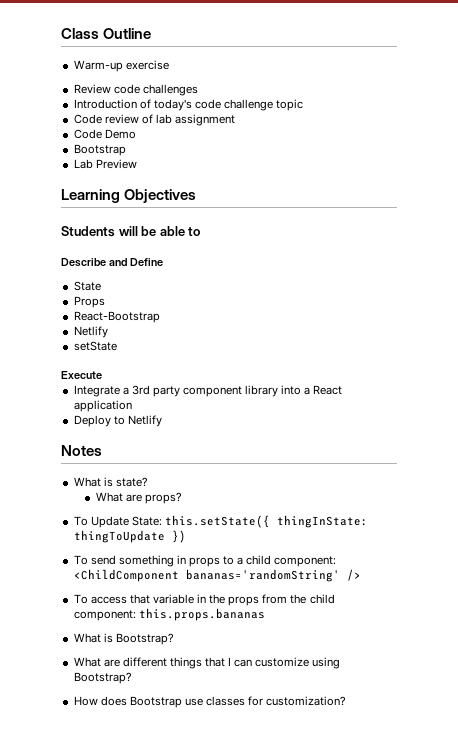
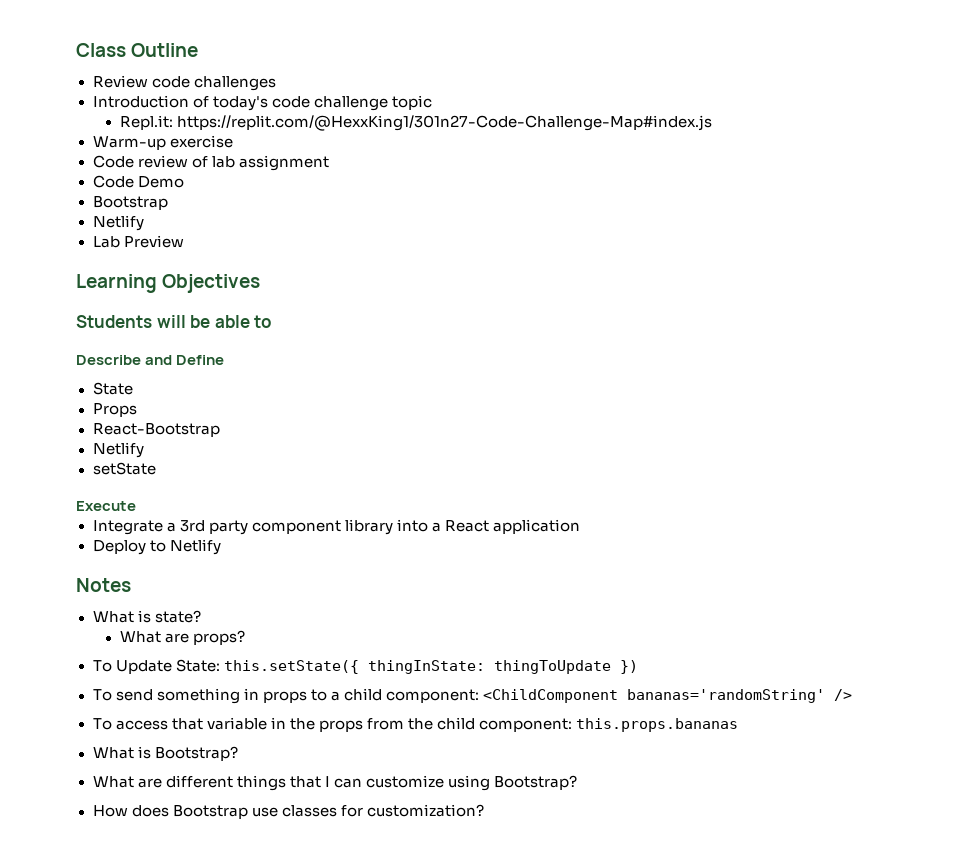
[73,60,169,72] // Warm-up exercise -> (199, 50) none
(304, 105) none -> [119,115,712,131] [92,135,233,150] // Repl.it: https://replit.com/@HexxKing1/301n27-Code-Challenge-Map#index.js // Warm-up exercise
(126, 150) none -> [92,215,144,231] // Netlify

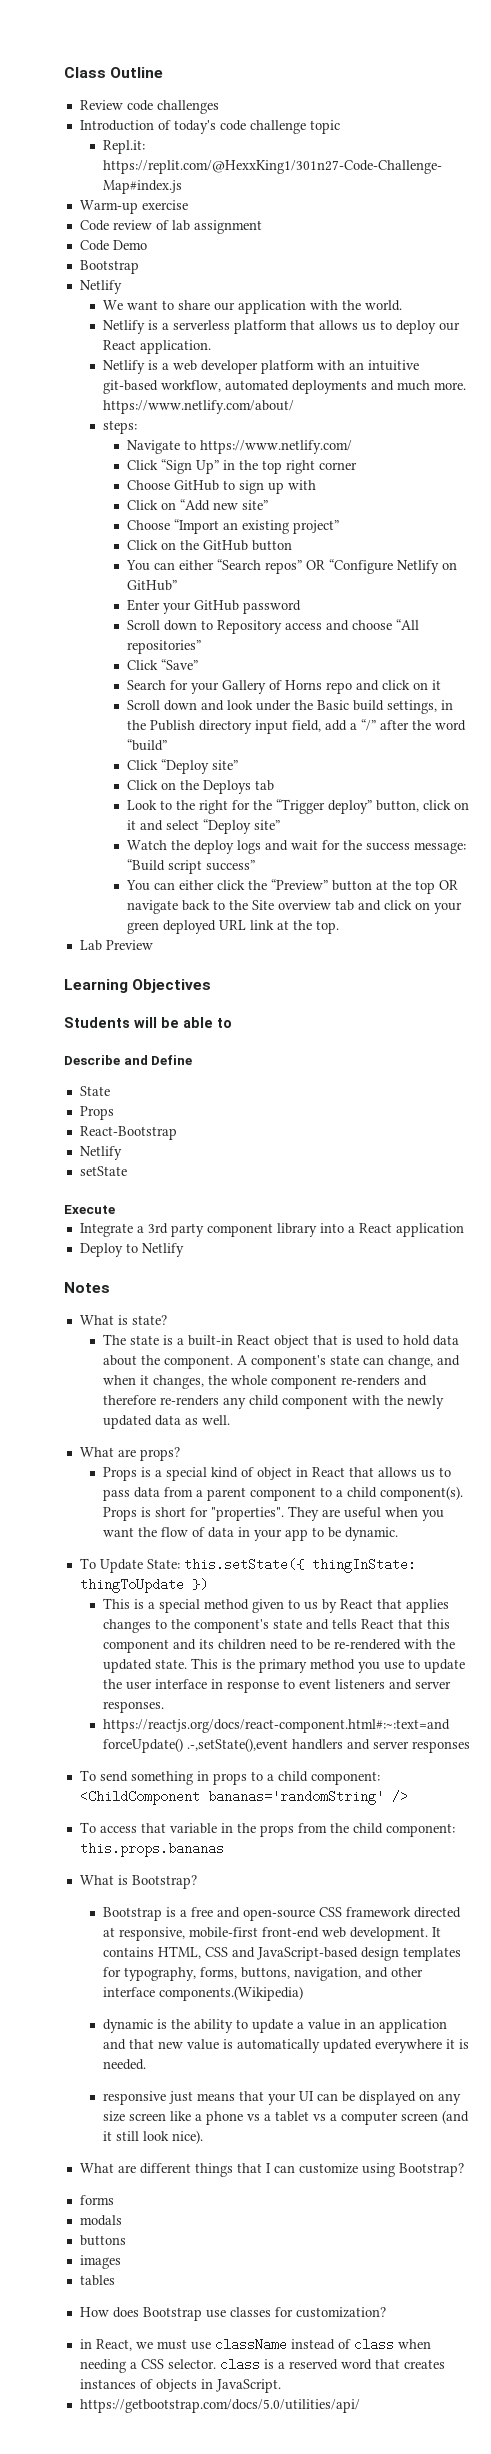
(144, 223) none -> [103,300,403,314] [103,320,461,334] [103,340,212,354] [103,360,420,374] [103,380,467,394] [103,400,295,414] [103,420,138,434] [126,440,352,454] [126,459,357,474] [126,480,316,494] [126,499,268,511] [126,519,339,534] [126,540,292,551] [125,559,457,574] [126,580,177,591] [126,599,301,614] [126,619,419,634] [126,640,201,654] [126,659,198,670] [126,680,441,694] [126,700,453,714] [126,719,466,734] [126,739,167,751] [126,759,238,774] [126,780,274,794] [126,799,469,814] [126,819,280,834] [126,840,466,854] [126,859,255,874] [125,879,458,894] [126,900,462,914] [126,920,339,934] // We want to share our application with the world. // Netlify is a serverless platform that allows us to deploy our React application. // Netlify is a web developer platform with an intuitive git-based workflow, automated deployments and much more. https://www.netlify.com/about/ // steps: // Navigate to https://www.netlify.com/ // Click “Sign Up” in the top right corner // Choose GitHub to sign up with // Click on “Add new site” // Choose “Import an existing project” // Click on the GitHub button // You can either “Search repos” OR “Configure Netlify on GitHub” // Enter your GitHub password // Scroll down to Repository access and choose “All repositories” // Click “Save” // Search for your Gallery of Horns repo and click on it // Scroll down and look under the Basic build settings, in the Publish directory input field, add a “/” after the word “build” // Click “Deploy site” // Click on the Deploys tab // Look to the right for the “Trigger deploy” button, click on it and select “Deploy site” // Watch the deploy logs and wait for the success message: “Build script success” // You can either click the “Preview” button at the top OR navigate back to the Site overview tab and click on your green deployed URL link at the top.
[119,630,245,645] What are props? -> [103,1334,460,1348] [103,1355,461,1369] [103,1375,428,1389] [103,1395,445,1409] [103,1415,231,1429] [79,1447,180,1461] [103,1467,452,1481] [103,1486,464,1501] [103,1506,445,1521] [103,1527,399,1541] The state is a built-in React object that is used to hold data about the component. A component's state can change, and when it changes, the whole component re-renders and therefore re-renders any child component with the newly updated data as well. // What are props? // Props is a special kind of object in React that allows us to pass data from a parent component to a child component(s). Props is short for "properties". They are useful when you want the flow of data in your app to be dynamic.
(638, 667) none -> [103,1598,450,1613] [103,1619,451,1633] [103,1639,456,1653] [103,1658,466,1673] [103,1679,452,1693] [103,1701,165,1713] [103,1719,451,1733] [103,1738,471,1753] // This is a special method given to us by React that applies changes to the component's state and tells React that this component and its children need to be re-rendered with the updated state. This is the primary method you use to update the user interface in response to event listeners and server responses. // https://reactjs.org/docs/react-component.html#:~:text=and forceUpdate() .-,setState(),event handlers and server responses
(238, 753) none -> [103,1907,462,1921] [103,1927,442,1941] [103,1946,462,1961] [103,1967,424,1981] [103,1986,304,2001] [103,2019,448,2033] [103,2039,470,2053] [103,2059,147,2070] [103,2091,462,2105] [103,2110,470,2125] [103,2130,204,2144] // Bootstrap is a free and open-source CSS framework directed at responsive, mobile-first front-end web development. It contains HTML, CSS and JavaScript-based design templates for typography, forms, buttons, navigation, and other interface components.(Wikipedia) // dynamic is the ability to update a value in an application and that new value is automatically updated everywhere it is needed. // responsive just means that your UI can be displayed on any size screen like a phone vs a tablet vs a computer screen (and it still look nice).
(577, 782) none -> [79,2195,114,2205] [79,2215,122,2226] [79,2235,126,2246] [79,2255,121,2269] [79,2275,115,2286] // forms // modals // buttons // images // tables
(484, 810) none -> [79,2338,431,2351] [79,2358,445,2373] [79,2379,281,2393] [79,2399,360,2413] // in React, we must use className instead of class when needing a CSS selector. class is a reserved word that creates instances of objects in JavaScript. // https://getbootstrap.com/docs/5.0/utilities/api/

